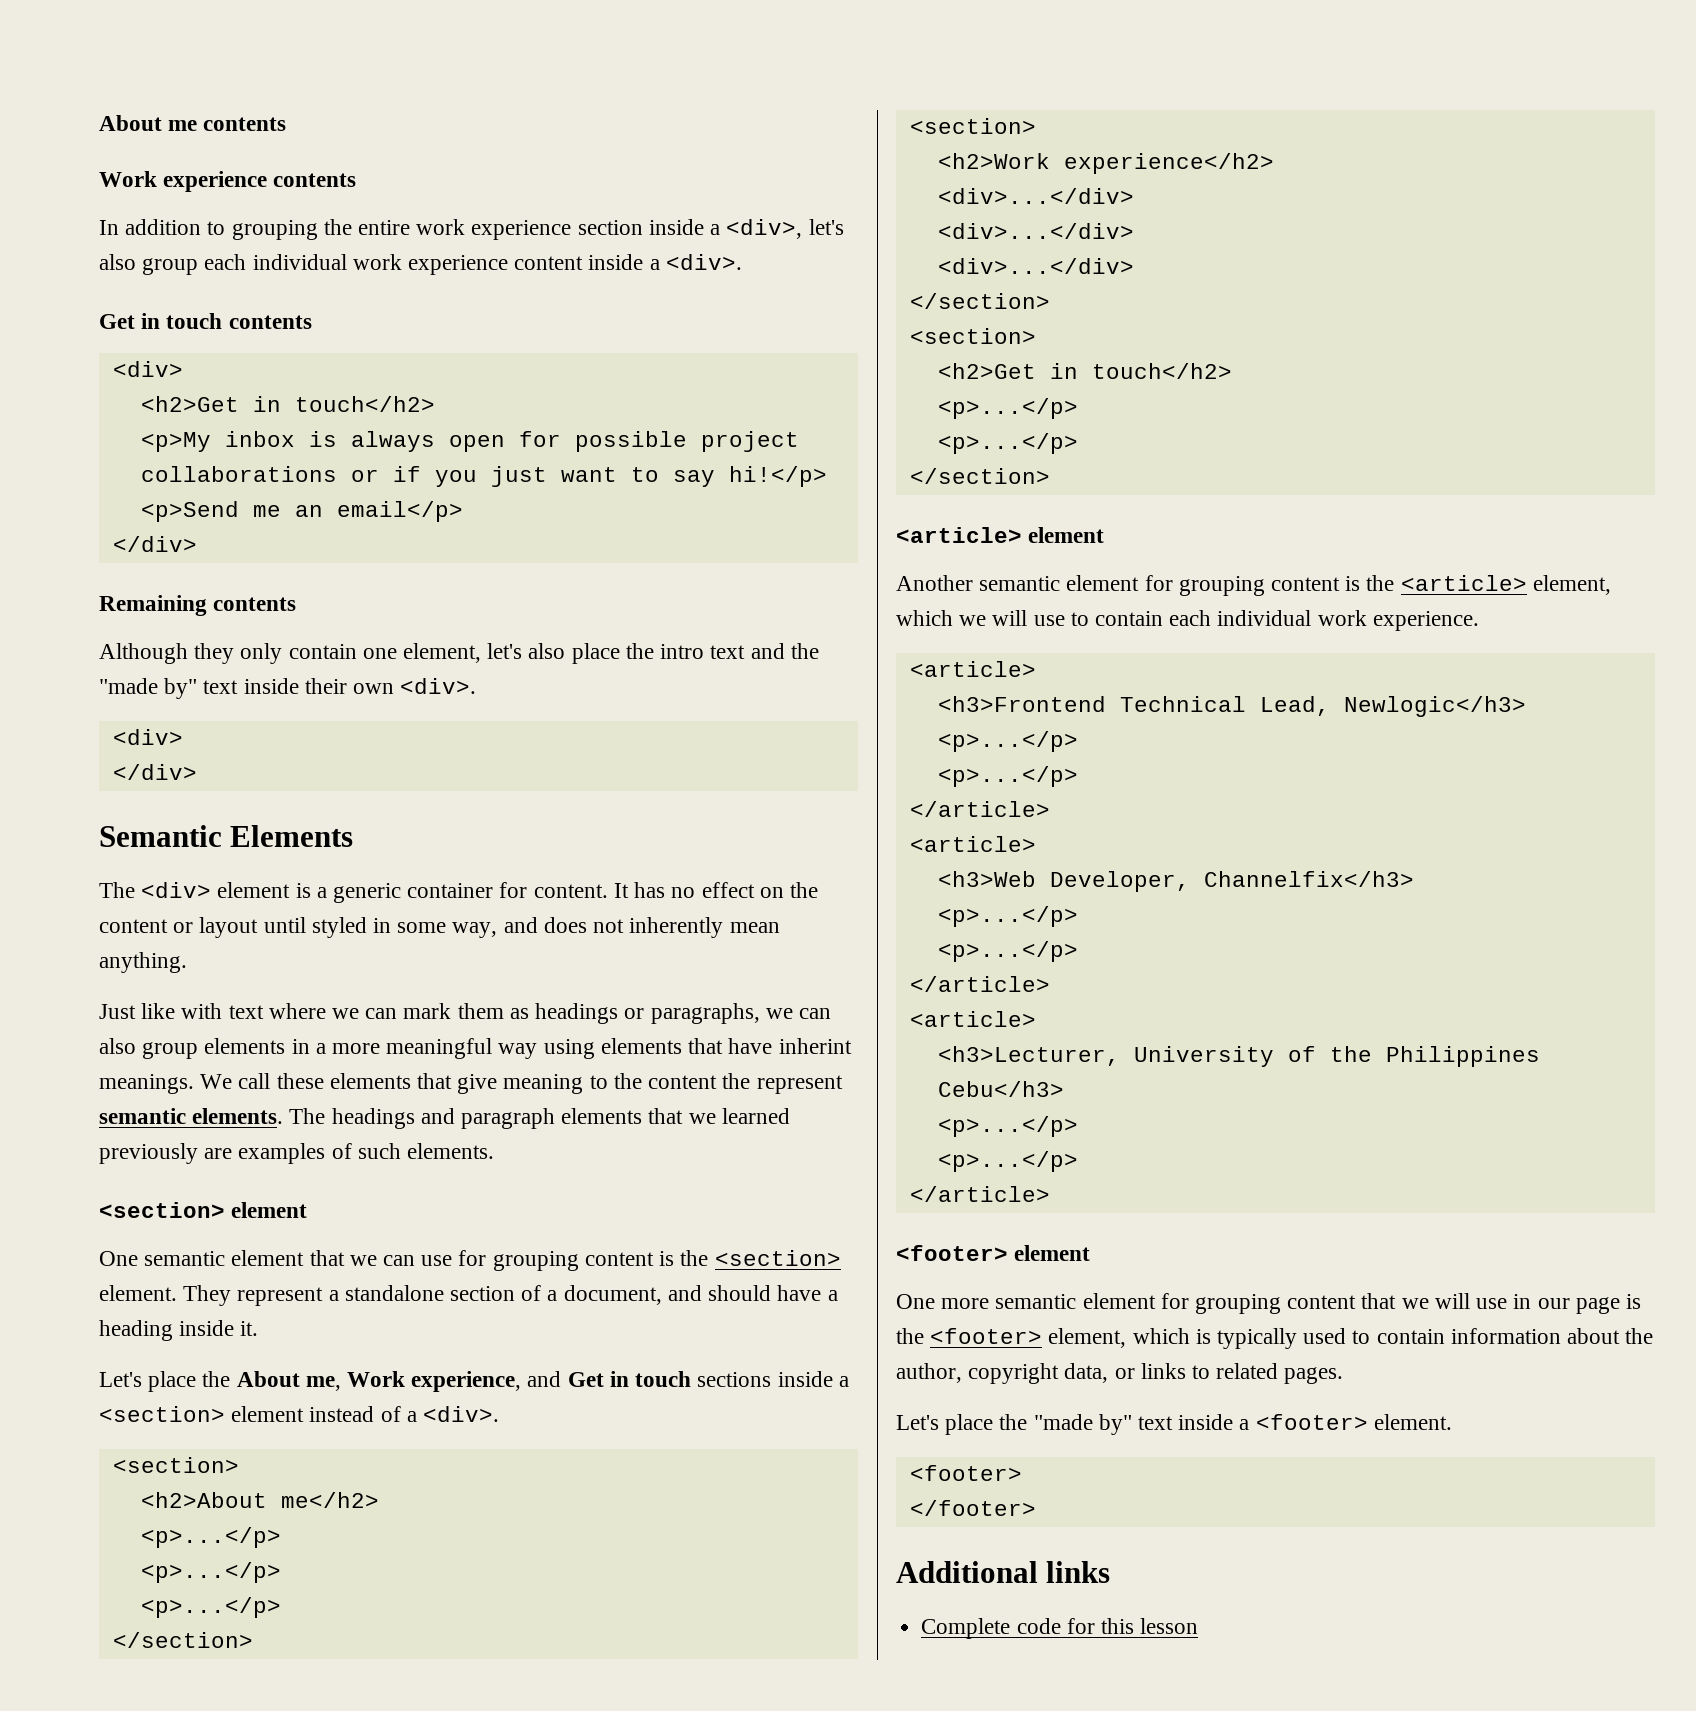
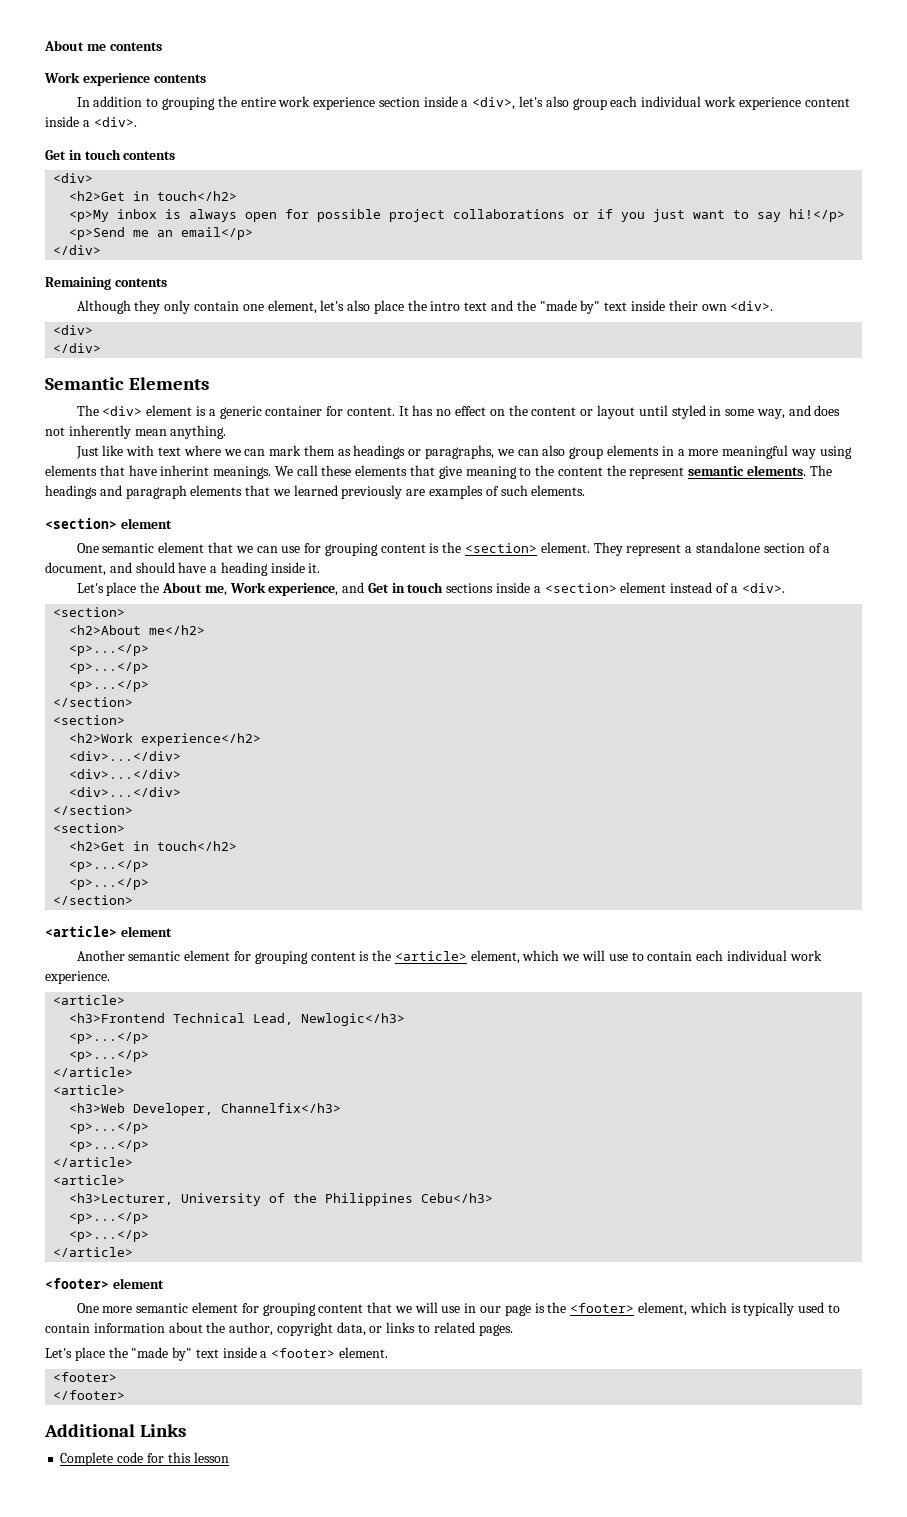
[1046,1561,1111,1583] links -> [140,1424,187,1437] Links

